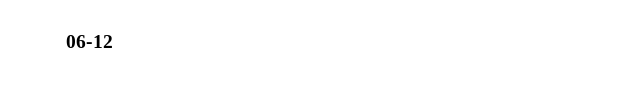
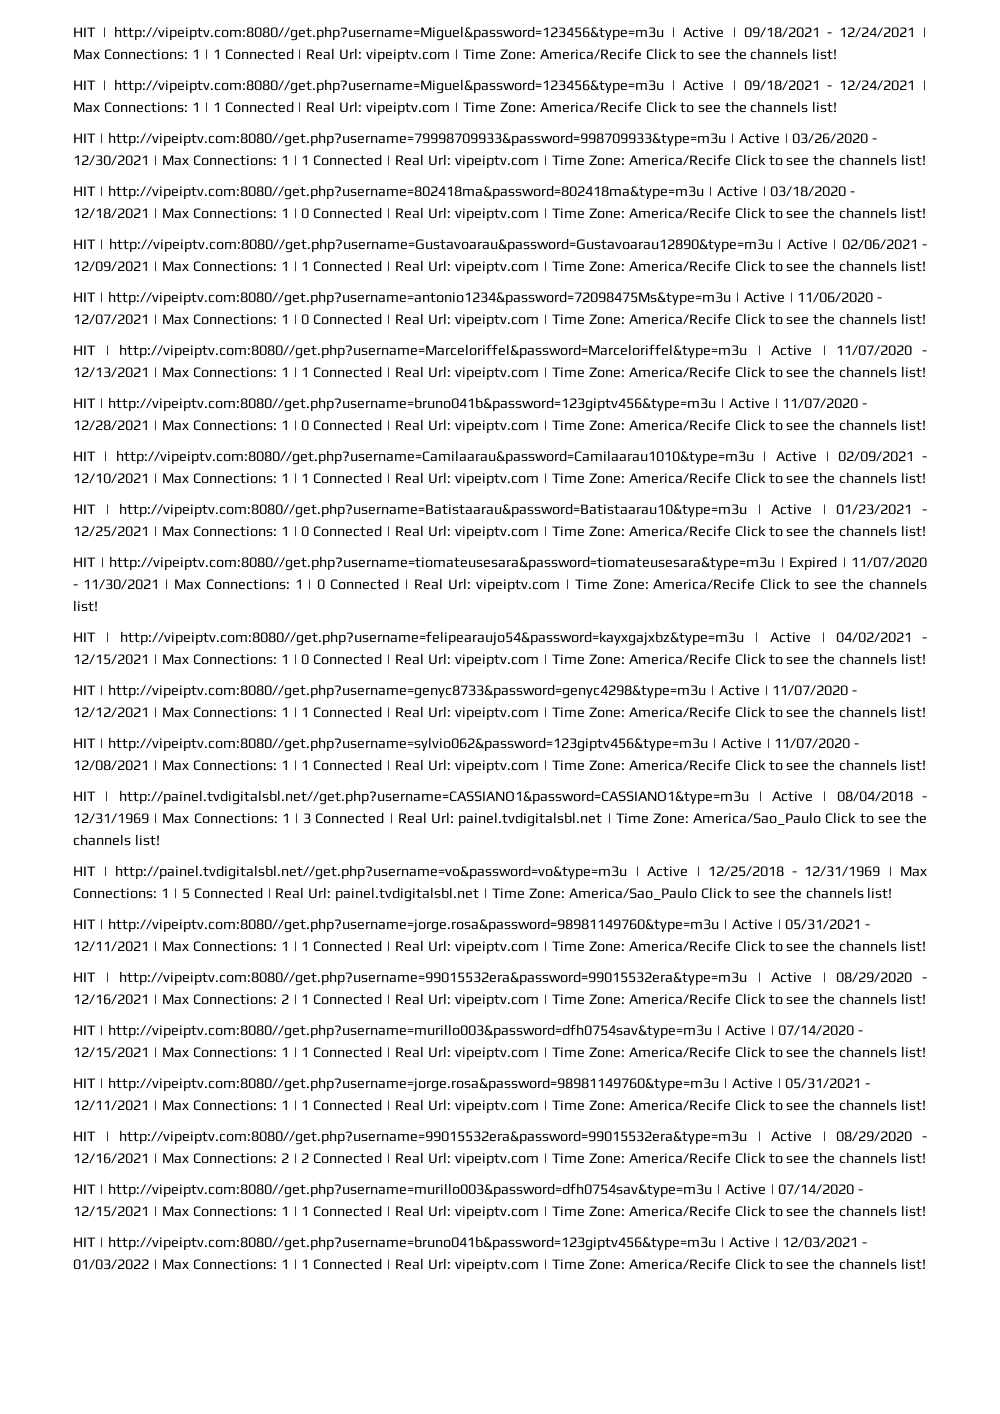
[66,35,113,48] 06-12 -> [73,26,927,41] [73,48,838,63] [73,79,927,94] [73,101,838,116] [73,132,878,147] [73,154,927,169] [73,185,856,200] [73,207,927,222] [73,238,928,253] [73,260,927,275] [73,291,883,306] [73,313,927,328] [73,344,927,359] [73,366,927,381] [73,397,868,412] [73,419,927,434] [73,450,927,465] [73,472,927,487] [73,503,927,518] [73,525,927,540] [73,556,927,571] [73,578,928,593] [73,600,98,612] [73,631,927,646] [73,653,927,668] [73,684,858,699] [73,706,927,721] [73,737,860,752] [73,759,927,774] [73,790,928,805] [73,812,928,827] [73,834,160,846] [73,865,927,880] [73,887,893,902] [73,918,871,933] [73,940,927,955] [73,971,927,986] [73,993,927,1008] [73,1024,864,1039] [73,1046,927,1061] [73,1077,871,1092] [73,1099,927,1114] [73,1130,927,1145] [73,1152,927,1167] [73,1183,864,1198] [73,1205,927,1220] [73,1236,868,1251] [73,1258,927,1273] HIT | http://vipeiptv.com:8080//get.php?username=Miguel&password=123456&type=m3u | Active | 09/18/2021 - 12/24/2021 | Max Connections: 1 | 1 Connected | Real Url: vipeiptv.com | Time Zone: America/Recife Click to see the channels list! // HIT | http://vipeiptv.com:8080//get.php?username=Miguel&password=123456&type=m3u | Active | 09/18/2021 - 12/24/2021 | Max Connections: 1 | 1 Connected | Real Url: vipeiptv.com | Time Zone: America/Recife Click to see the channels list! // HIT | http://vipeiptv.com:8080//get.php?username=79998709933&password=998709933&type=m3u | Active | 03/26/2020 - 12/30/2021 | Max Connections: 1 | 1 Connected | Real Url: vipeiptv.com | Time Zone: America/Recife Click to see the channels list! // HIT | http://vipeiptv.com:8080//get.php?username=802418ma&password=802418ma&type=m3u | Active | 03/18/2020 - 12/18/2021 | Max Connections: 1 | 0 Connected | Real Url: vipeiptv.com | Time Zone: America/Recife Click to see the channels list! // HIT | http://vipeiptv.com:8080//get.php?username=Gustavoarau&password=Gustavoarau12890&type=m3u | Active | 02/06/2021 - 12/09/2021 | Max Connections: 1 | 1 Connected | Real Url: vipeiptv.com | Time Zone: America/Recife Click to see the channels list! // HIT | http://vipeiptv.com:8080//get.php?username=antonio1234&password=72098475Ms&type=m3u | Active | 11/06/2020 - 12/07/2021 | Max Connections: 1 | 0 Connected | Real Url: vipeiptv.com | Time Zone: America/Recife Click to see the channels list! // HIT | http://vipeiptv.com:8080//get.php?username=Marceloriffel&password=Marceloriffel&type=m3u | Active | 11/07/2020 - 12/13/2021 | Max Connections: 1 | 1 Connected | Real Url: vipeiptv.com | Time Zone: America/Recife Click to see the channels list! // HIT | http://vipeiptv.com:8080//get.php?username=bruno041b&password=123giptv456&type=m3u | Active | 11/07/2020 - 12/28/2021 | Max Connections: 1 | 0 Connected | Real Url: vipeiptv.com | Time Zone: America/Recife Click to see the channels list! // HIT | http://vipeiptv.com:8080//get.php?username=Camilaarau&password=Camilaarau1010&type=m3u | Active | 02/09/2021 - 12/10/2021 | Max Connections: 1 | 1 Connected | Real Url: vipeiptv.com | Time Zone: America/Recife Click to see the channels list! // HIT | http://vipeiptv.com:8080//get.php?username=Batistaarau&password=Batistaarau10&type=m3u | Active | 01/23/2021 - 12/25/2021 | Max Connections: 1 | 0 Connected | Real Url: vipeiptv.com | Time Zone: America/Recife Click to see the channels list! // HIT | http://vipeiptv.com:8080//get.php?username=tiomateusesara&password=tiomateusesara&type=m3u | Expired | 11/07/2020 - 11/30/2021 | Max Connections: 1 | 0 Connected | Real Url: vipeiptv.com | Time Zone: America/Recife Click to see the channels list! // HIT | http://vipeiptv.com:8080//get.php?username=felipearaujo54&password=kayxgajxbz&type=m3u | Active | 04/02/2021 - 12/15/2021 | Max Connections: 1 | 0 Connected | Real Url: vipeiptv.com | Time Zone: America/Recife Click to see the channels list! // HIT | http://vipeiptv.com:8080//get.php?username=genyc8733&password=genyc4298&type=m3u | Active | 11/07/2020 - 12/12/2021 | Max Connections: 1 | 1 Connected | Real Url: vipeiptv.com | Time Zone: America/Recife Click to see the channels list! // HIT | http://vipeiptv.com:8080//get.php?username=sylvio062&password=123giptv456&type=m3u | Active | 11/07/2020 - 12/08/2021 | Max Connections: 1 | 1 Connected | Real Url: vipeiptv.com | Time Zone: America/Recife Click to see the channels list! // HIT | http://painel.tvdigitalsbl.net//get.php?username=CASSIANO1&password=CASSIANO1&type=m3u | Active | 08/04/2018 - 12/31/1969 | Max Connections: 1 | 3 Connected | Real Url: painel.tvdigitalsbl.net | Time Zone: America/Sao_Paulo Click to see the channels list! // HIT | http://painel.tvdigitalsbl.net//get.php?username=vo&password=vo&type=m3u | Active | 12/25/2018 - 12/31/1969 | Max Connections: 1 | 5 Connected | Real Url: painel.tvdigitalsbl.net | Time Zone: America/Sao_Paulo Click to see the channels list! // HIT | http://vipeiptv.com:8080//get.php?username=jorge.rosa&password=98981149760&type=m3u | Active | 05/31/2021 - 12/11/2021 | Max Connections: 1 | 1 Connected | Real Url: vipeiptv.com | Time Zone: America/Recife Click to see the channels list! // HIT | http://vipeiptv.com:8080//get.php?username=99015532era&password=99015532era&type=m3u | Active | 08/29/2020 - 12/16/2021 | Max Connections: 2 | 1 Connected | Real Url: vipeiptv.com | Time Zone: America/Recife Click to see the channels list! // HIT | http://vipeiptv.com:8080//get.php?username=murillo003&password=dfh0754sav&type=m3u | Active | 07/14/2020 - 12/15/2021 | Max Connections: 1 | 1 Connected | Real Url: vipeiptv.com | Time Zone: America/Recife Click to see the channels list! // HIT | http://vipeiptv.com:8080//get.php?username=jorge.rosa&password=98981149760&type=m3u | Active | 05/31/2021 - 12/11/2021 | Max Connections: 1 | 1 Connected | Real Url: vipeiptv.com | Time Zone: America/Recife Click to see the channels list! // HIT | http://vipeiptv.com:8080//get.php?username=99015532era&password=99015532era&type=m3u | Active | 08/29/2020 - 12/16/2021 | Max Connections: 2 | 2 Connected | Real Url: vipeiptv.com | Time Zone: America/Recife Click to see the channels list! // HIT | http://vipeiptv.com:8080//get.php?username=murillo003&password=dfh0754sav&type=m3u | Active | 07/14/2020 - 12/15/2021 | Max Connections: 1 | 1 Connected | Real Url: vipeiptv.com | Time Zone: America/Recife Click to see the channels list! // HIT | http://vipeiptv.com:8080//get.php?username=bruno041b&password=123giptv456&type=m3u | Active | 12/03/2021 - 01/03/2022 | Max Connections: 1 | 1 Connected | Real Url: vipeiptv.com | Time Zone: America/Recife Click to see the channels list!

